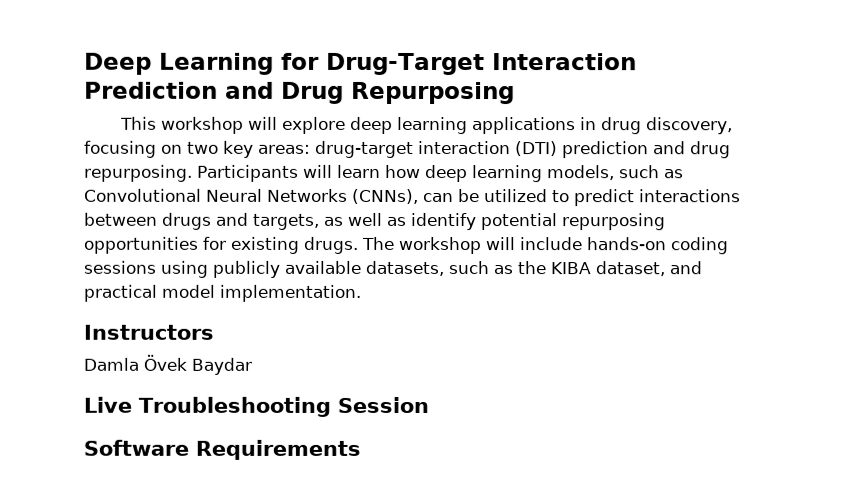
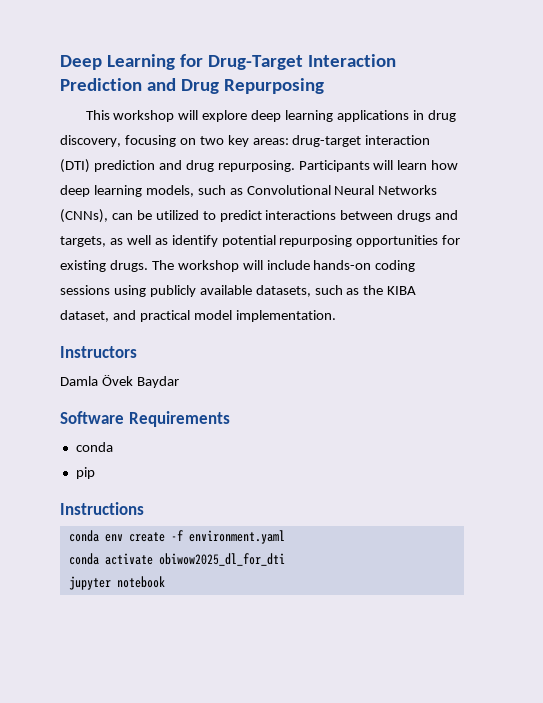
[83,396,429,417] // Live Troubleshooting Session -> (179, 382) none
(361, 449) none -> [75,442,113,452] [75,467,95,479] [60,502,144,515] [68,530,285,544] [68,553,285,566] [68,576,165,590] // conda // pip // Instructions // conda env create -f environment.yaml // conda activate obiwow2025_dl_for_dti // jupyter notebook

